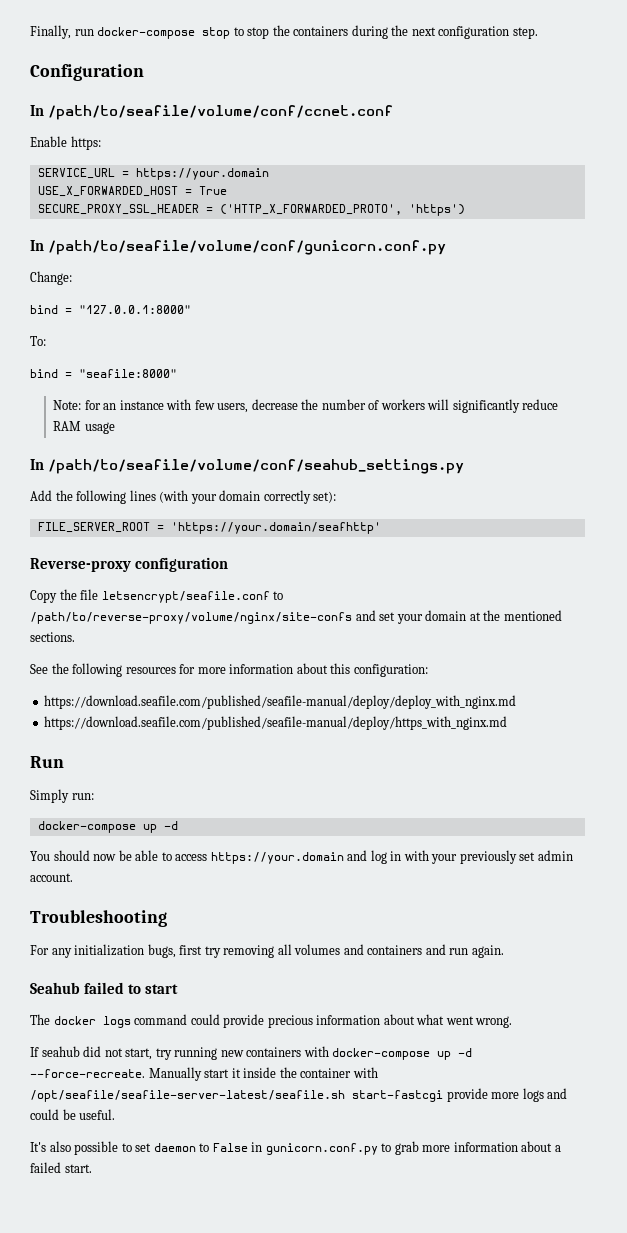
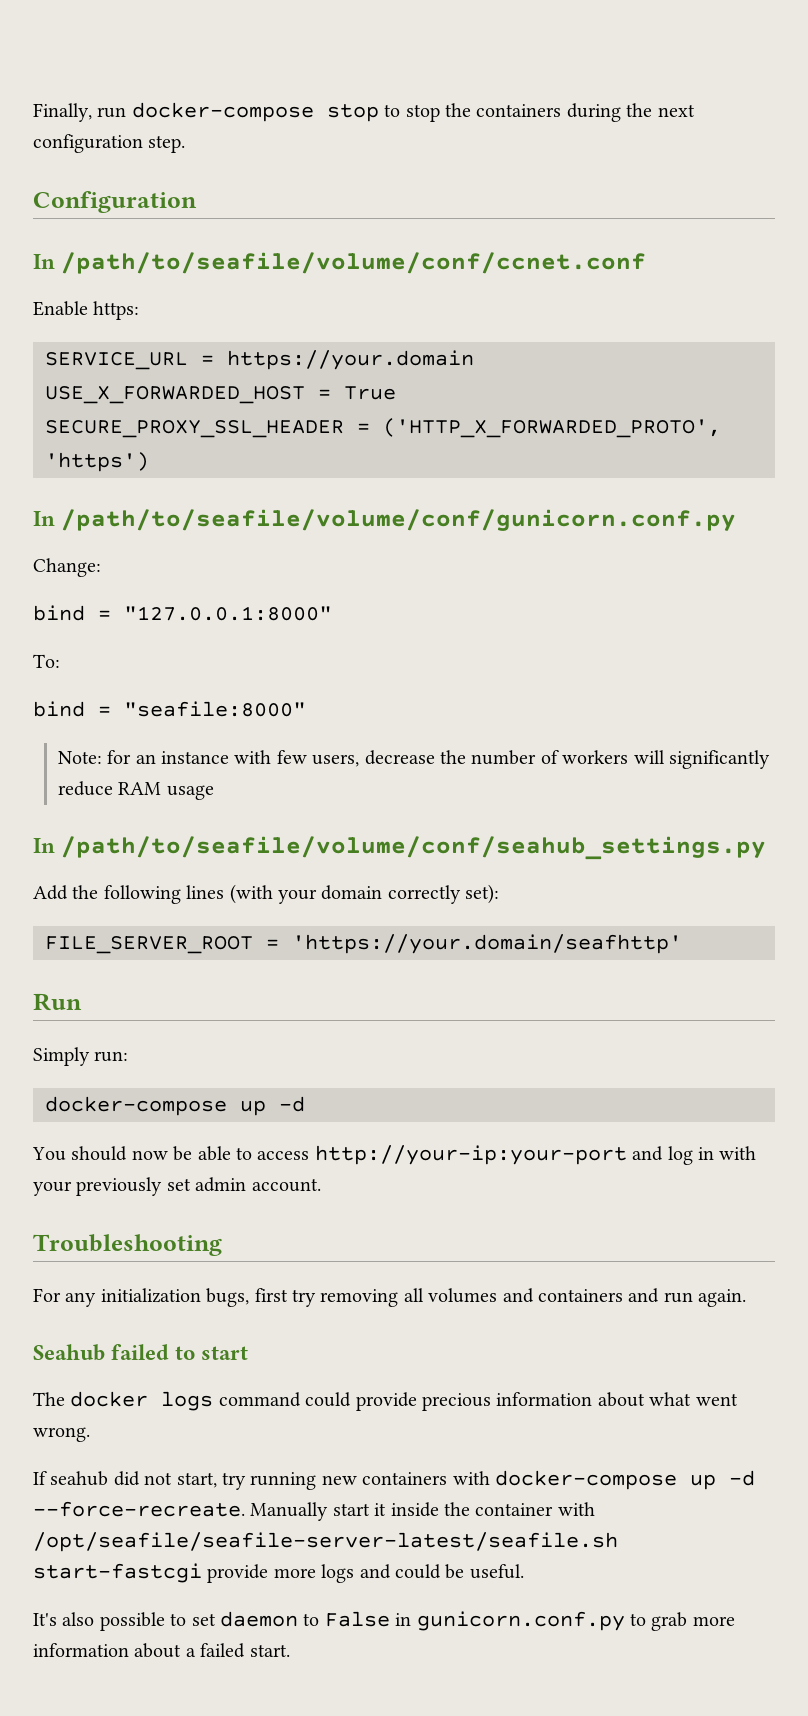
[30,557,229,572] [30,589,284,603] [30,610,562,624] [30,632,75,642] [30,663,428,677] [44,695,517,709] [44,716,508,730] // Reverse-proxy configuration // Copy the file letsencrypt/seafile.conf to /path/to/reverse-proxy/volume/nginx/site-confs and set your domain at the mentioned sections. // See the following resources for more information about this configuration: // https://download.seafile.com/published/seafile-manual/deploy/deploy_with_nginx.md // https://download.seafile.com/published/seafile-manual/deploy/https_with_nginx.md -> (682, 944) none
[210,852,344,864] https://your.domain -> [314,1145,627,1165] http://your-ip:your-port

